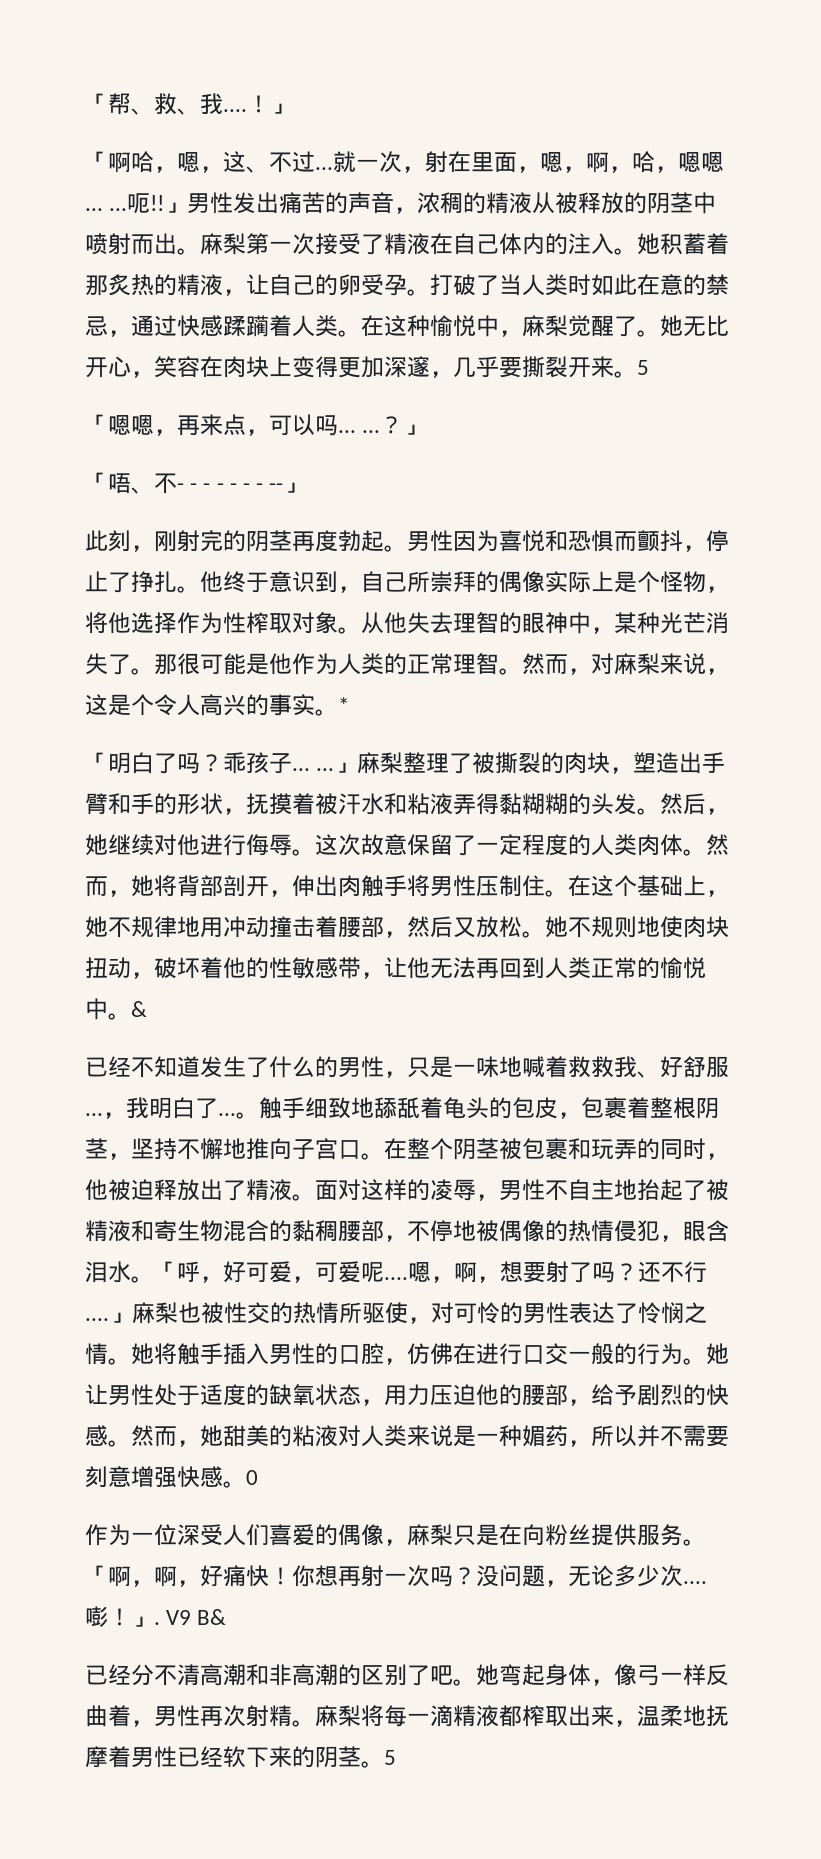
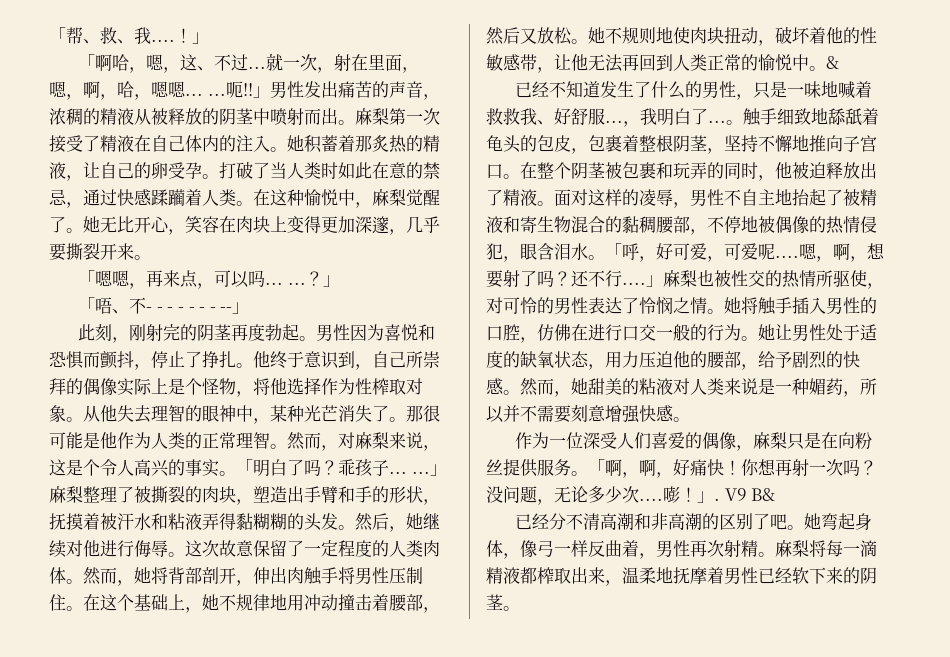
[637,360,649,375] 5 -> (151, 257) none
[338,697,349,713] * // -> (236, 473) none
[246,1470,258,1485] 0 -> (690, 419) none
[384,1750,396,1765] 5 -> (520, 608) none

